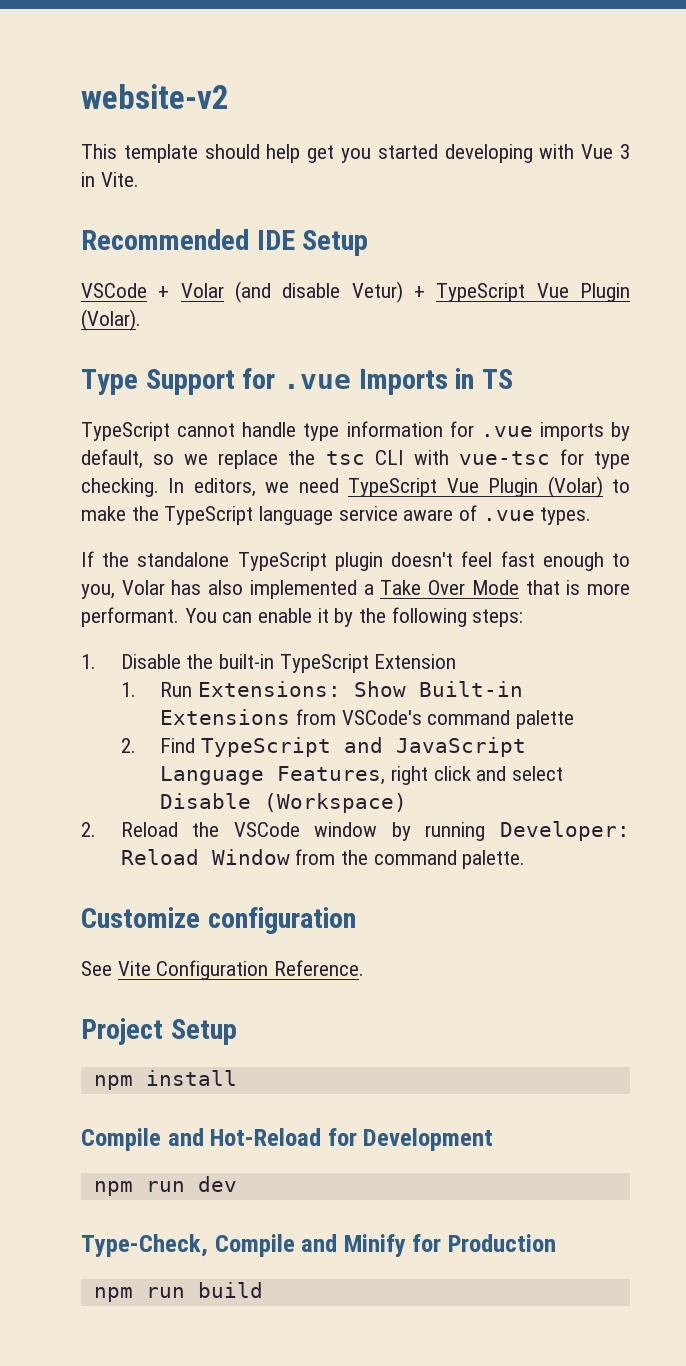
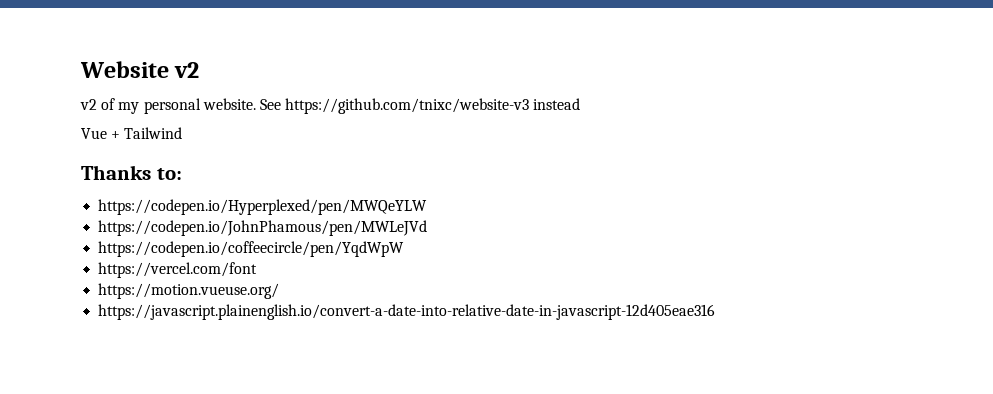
[81,84,229,109] [81,144,630,163] [81,172,139,187] [81,229,369,256] [81,281,630,303] [81,309,141,331] [81,368,514,395] [81,421,630,441] [81,449,631,469] [81,476,631,498] [81,505,592,525] [81,551,630,571] [81,580,631,599] [81,607,524,627] [81,654,457,673] [120,681,524,697] [160,709,575,729] [120,737,527,757] [160,766,564,785] [160,793,408,813] [81,821,630,841] [120,849,526,869] [81,907,356,934] [81,960,365,980] [81,1018,237,1045] [93,1070,237,1090] [81,1128,494,1151] [93,1176,237,1196] [81,1234,557,1257] [93,1282,263,1302] website-v2 // This template should help get you started developing with Vue 3 in Vite. // Recommended IDE Setup // VSCode + Volar (and disable Vetur) + TypeScript Vue Plugin (Volar). // Type Support for .vue Imports in TS // TypeScript cannot handle type information for .vue imports by default, so we replace the tsc CLI with vue-tsc for type checking. In editors, we need TypeScript Vue Plugin (Volar) to make the TypeScript language service aware of .vue types. // If the standalone TypeScript plugin doesn't feel fast enough to you, Volar has also implemented a Take Over Mode that is more performant. You can enable it by the following steps: // 1. Disable the built-in TypeScript Extension // 1. Run Extensions: Show Built-in Extensions from VSCode's command palette // 2. Find TypeScript and JavaScript Language Features, right click and select Disable (Workspace) // 2. Reload the VSCode window by running Developer: Reload Window from the command palette. // Customize configuration // See Vite Configuration Reference. // Project Setup // npm install // Compile and Hot-Reload for Development // npm run dev // Type-Check, Compile and Minify for Production // npm run build -> [80,61,200,78] [80,98,581,114] [81,127,183,139] [81,165,182,180] [98,199,428,215] [98,220,428,236] [98,241,405,257] [98,262,258,278] [98,283,280,299] [98,304,716,320] Website v2 // v2 of my personal website. See https://github.com/tnixc/website-v3 instead // Vue + Tailwind // Thanks to: // https://codepen.io/Hyperplexed/pen/MWQeYLW // https://codepen.io/JohnPhamous/pen/MWLeJVd // https://codepen.io/coffeecircle/pen/YqdWpW // https://vercel.com/font // https://motion.vueuse.org/ // https://javascript.plainenglish.io/convert-a-date-into-relative-date-in-javascript-12d405eae316

